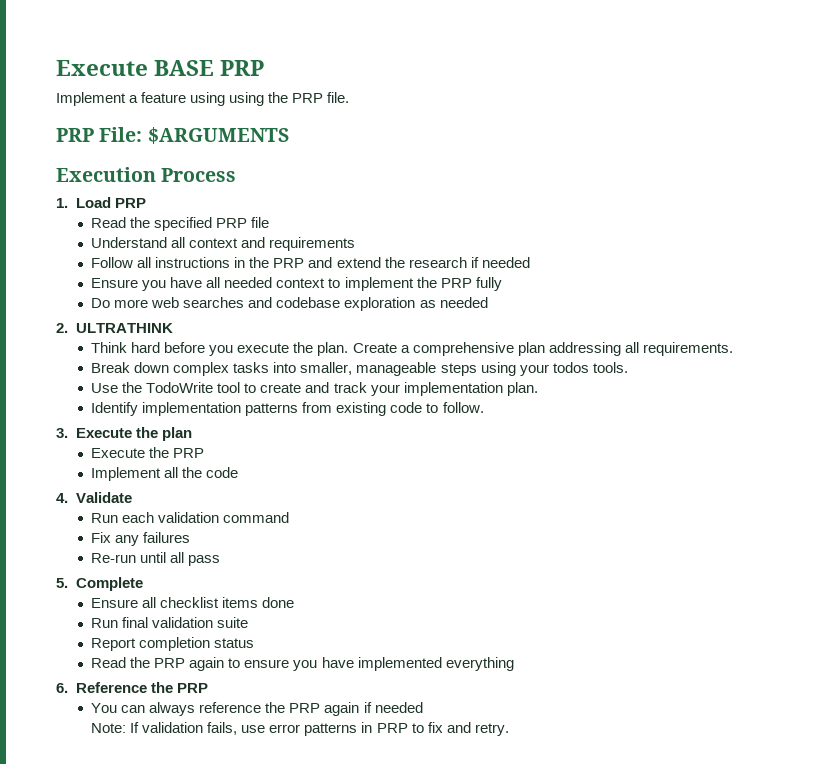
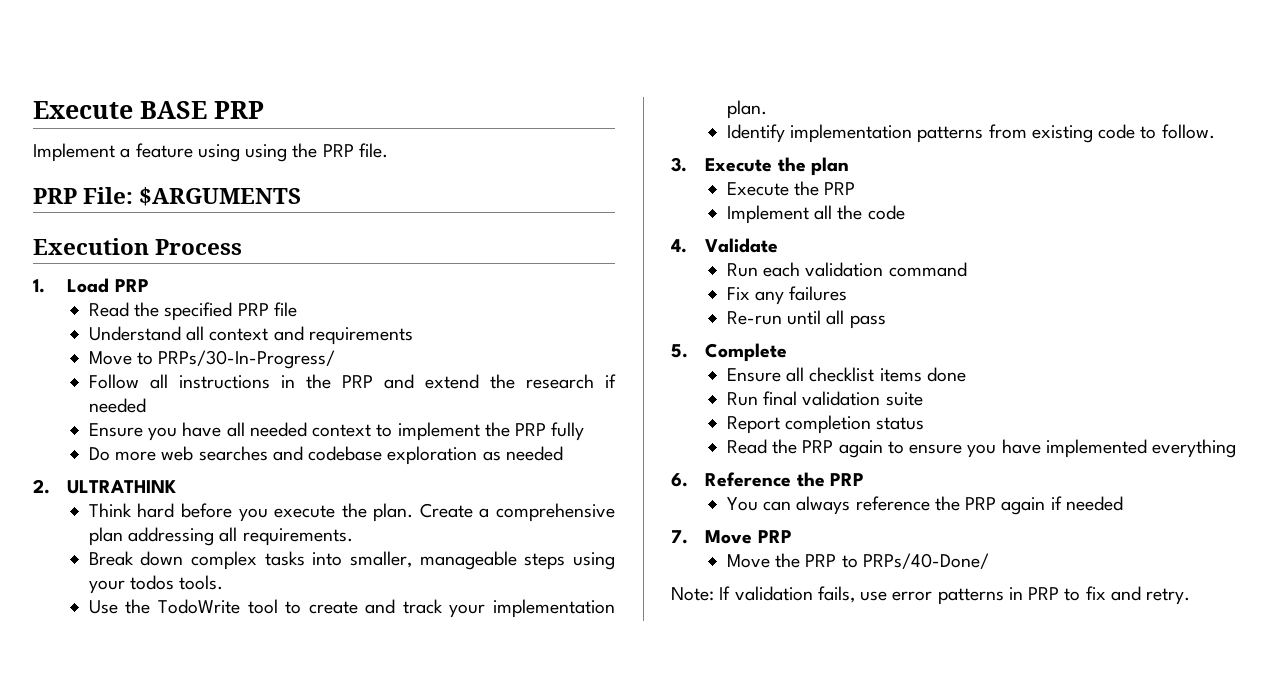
(356, 244) none -> [88,350,336,369] // Move to PRPs/30-In-Progress/
(423, 707) none -> [671,530,792,544] [726,553,989,569] // 7. Move PRP // Move the PRP to PRPs/40-Done/

